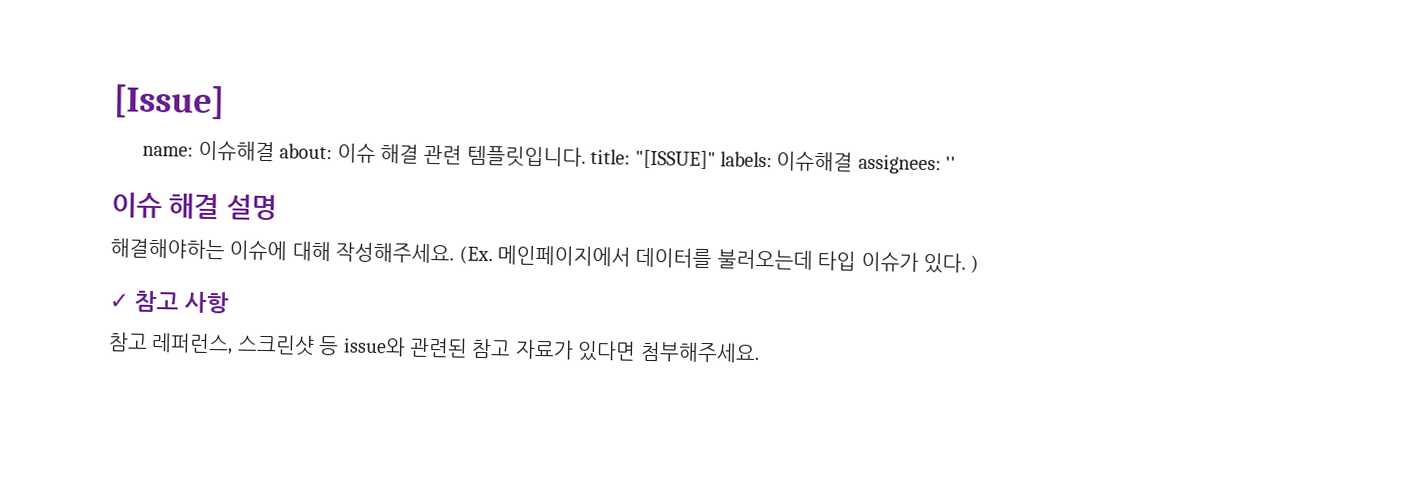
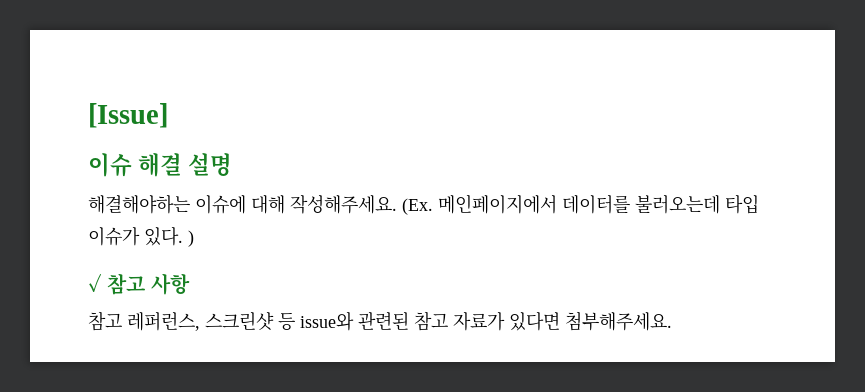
[142,140,957,175] // name: 이슈해결 about: 이슈 해결 관련 템플릿입니다. title: "[ISSUE]" labels: 이슈해결 assignees: '' -> (168, 115) none

